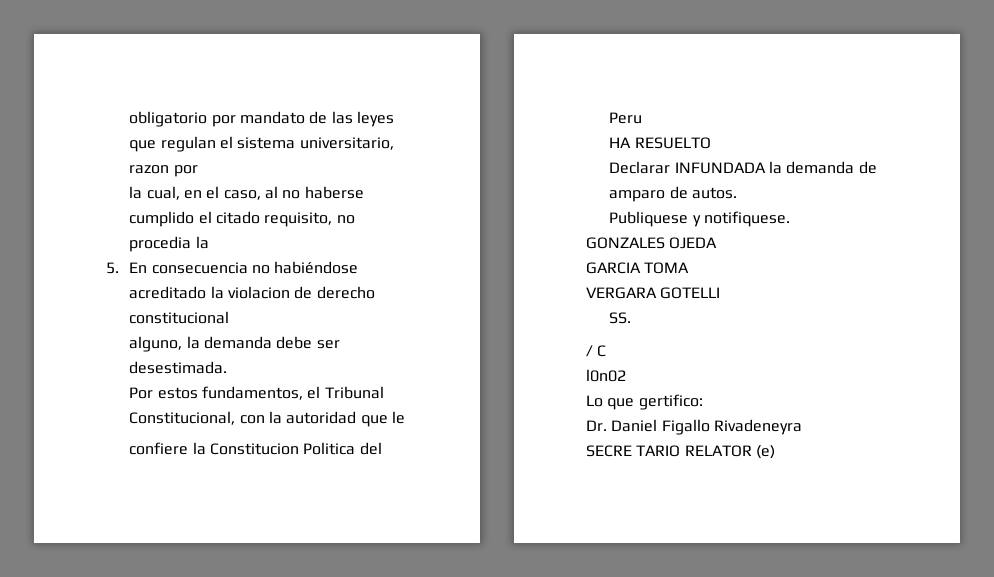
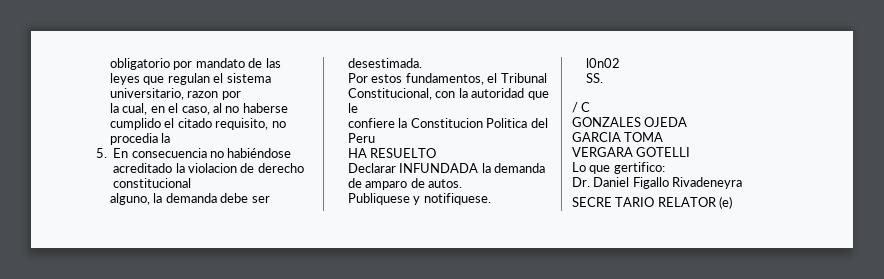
(790, 219) none -> [586,58,621,68] [586,73,604,83] [572,102,591,113] // l0n02 // SS. // / C
[609,312,632,324] [586,345,607,357] [586,369,626,382] // SS. // / C // l0n02 -> (691, 152) none

